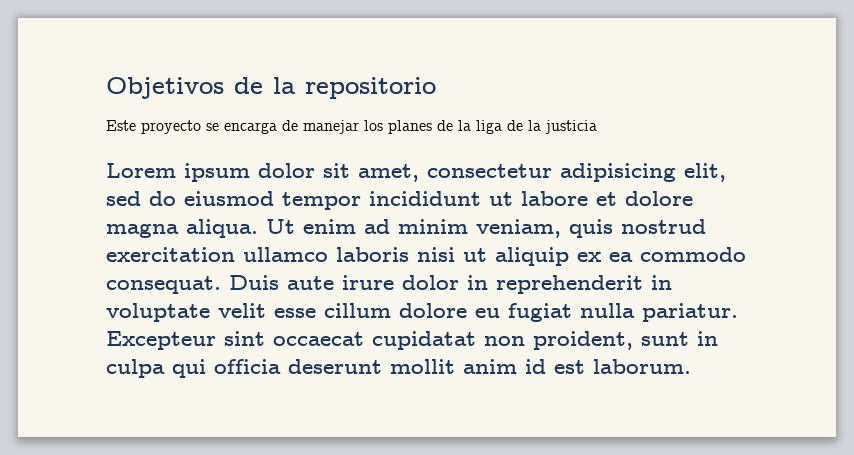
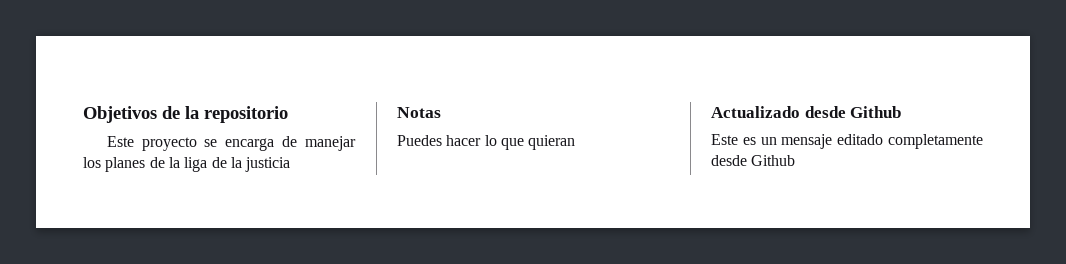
[106,163,726,182] [106,191,693,210] [106,219,706,238] [106,247,746,266] [106,275,672,294] [106,303,738,322] [106,331,718,350] [106,359,691,378] Lorem ipsum dolor sit amet, consectetur adipisicing elit, sed do eiusmod tempor incididunt ut labore et dolore magna aliqua. Ut enim ad minim veniam, quis nostrud exercitation ullamco laboris nisi ut aliquip ex ea commodo consequat. Duis aute irure dolor in reprehenderit in voluptate velit esse cillum dolore eu fugiat nulla pariatur. Excepteur sint occaecat cupidatat non proident, sunt in culpa qui officia deserunt mollit anim id est laborum. -> [397,107,441,118] [397,135,576,150] [711,106,902,118] [711,134,983,149] [711,155,796,166] Notas // Puedes hacer lo que quieran // Actualizado desde Github // Este es un mensaje editado completamente desde Github

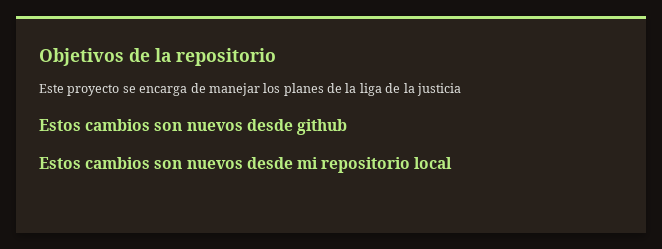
[397,107,441,118] [397,135,576,150] [711,106,902,118] [711,134,983,149] [711,155,796,166] Notas // Puedes hacer lo que quieran // Actualizado desde Github // Este es un mensaje editado completamente desde Github -> [39,119,347,135] [39,157,453,173] Estos cambios son nuevos desde github // Estos cambios son nuevos desde mi repositorio local

